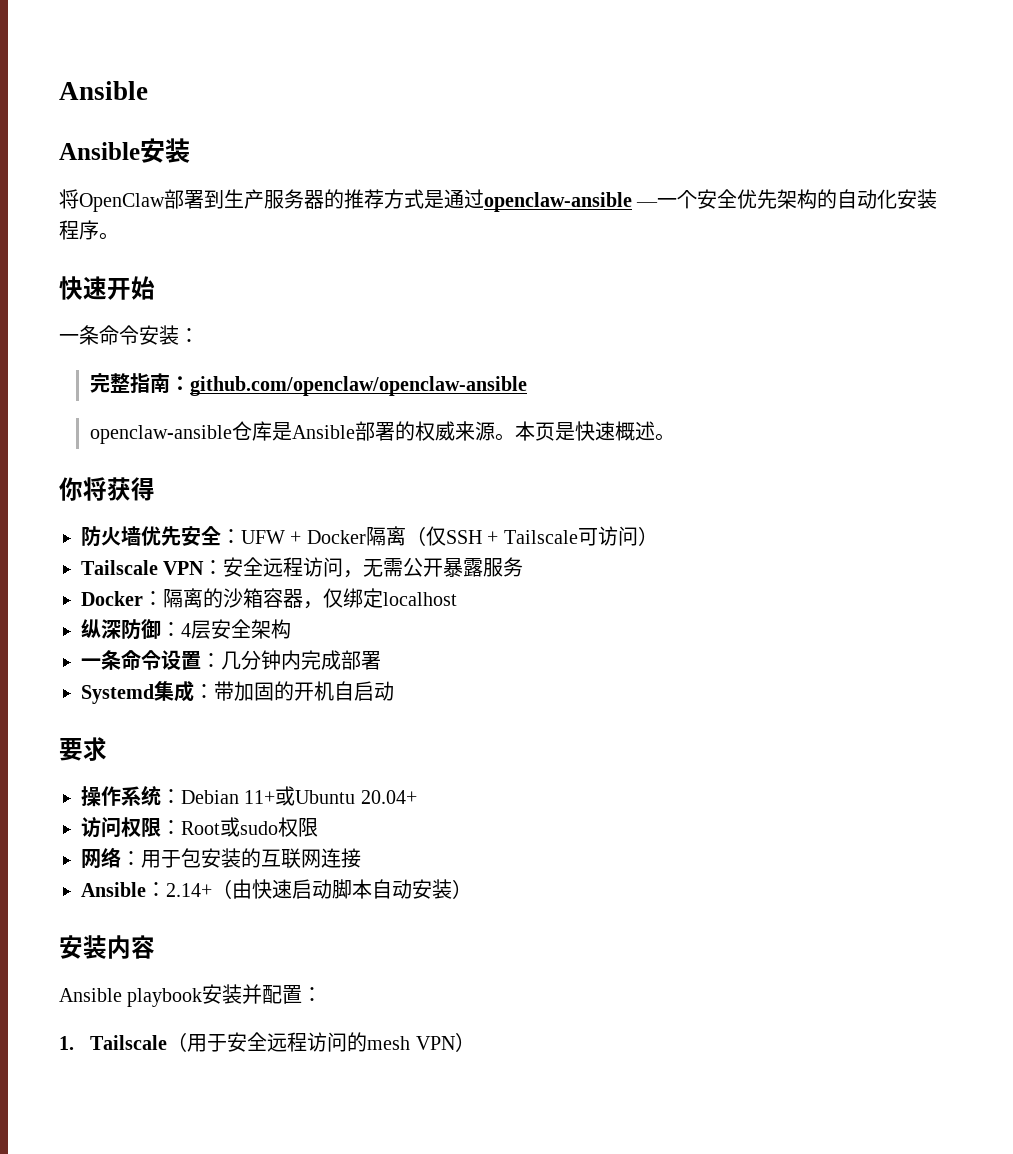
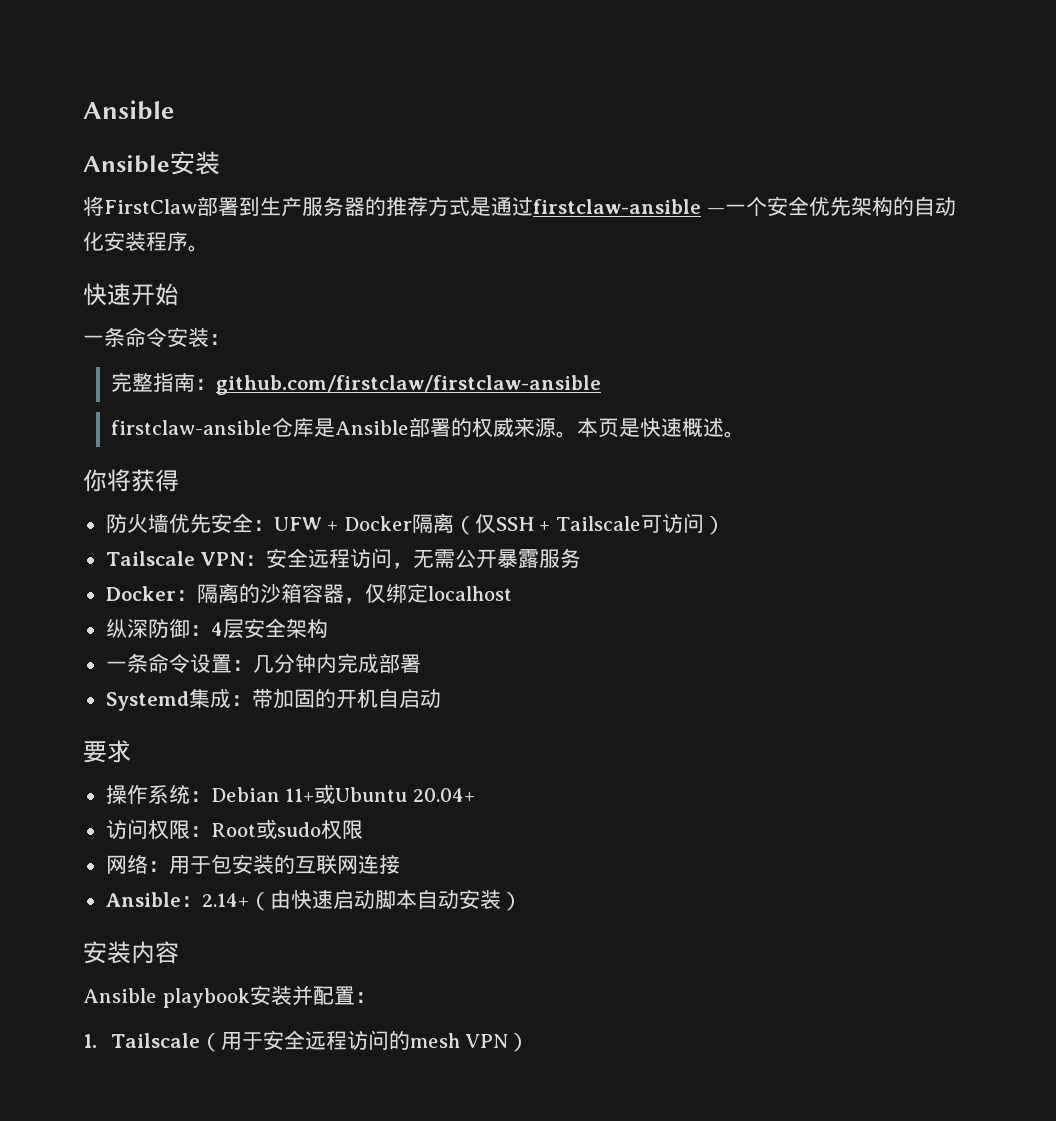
[79,193,165,212] OpenClaw -> [104,199,197,214] FirstClaw
[484,192,632,212] openclaw-ansible -> [533,199,701,214] firstclaw-ansible
[190,376,528,396] [90,425,233,444] github.com/openclaw/openclaw-ansible // openclaw-ansible -> [215,375,601,395] [110,420,272,435] github.com/firstclaw/firstclaw-ansible // firstclaw-ansible

